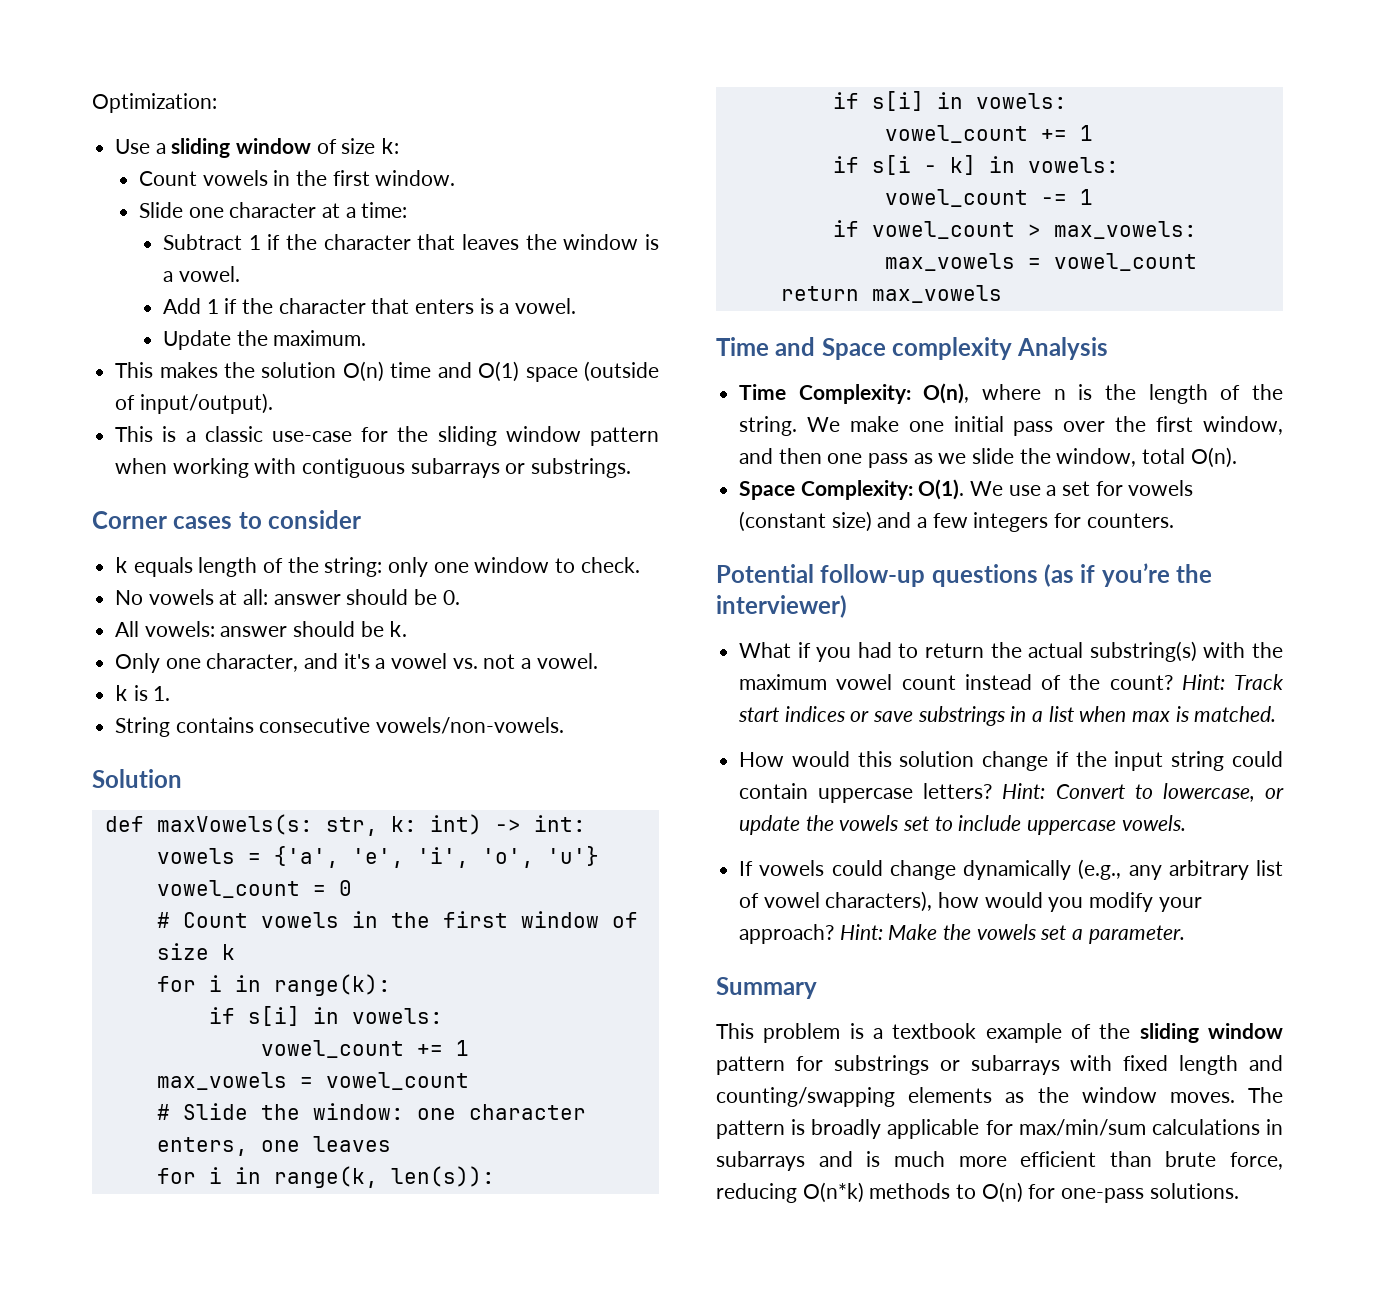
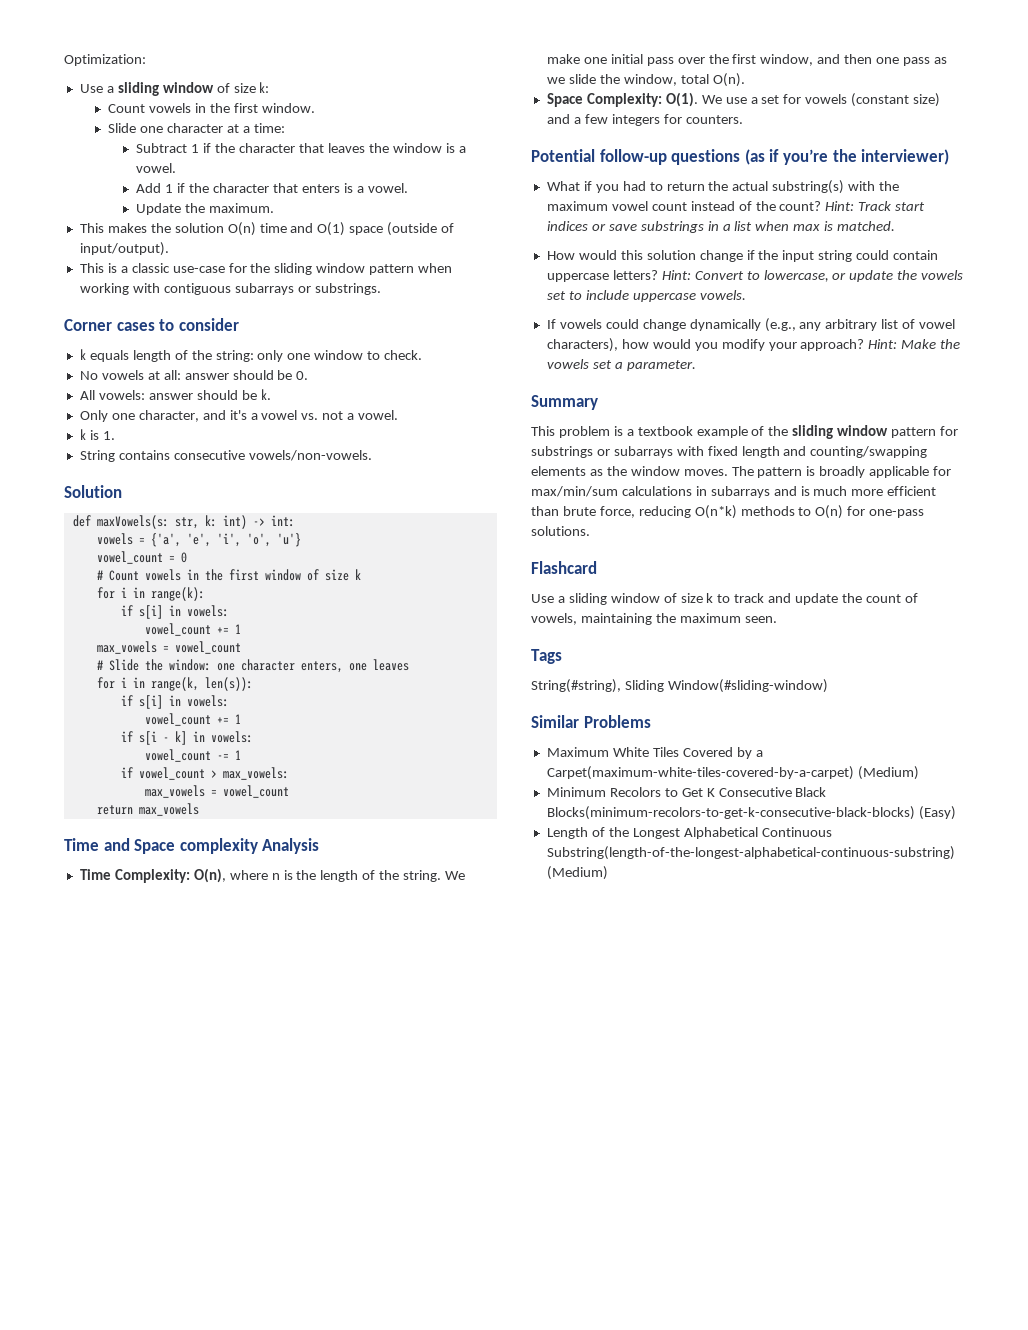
(1239, 1191) none -> [531,561,597,574] [531,593,918,605] [531,613,777,625] [531,649,562,664] [531,679,828,693] [531,715,651,728] [546,747,763,759] [546,766,919,780] [546,787,827,797] [546,806,956,820] [546,827,832,839] [546,846,955,860] [546,866,608,880] // Flashcard // Use a sliding window of size k to track and update the count of vowels, maintaining the maximum seen. // Tags // String(#string), Sliding Window(#sliding-window) // Similar Problems // Maximum White Tiles Covered by a Carpet(maximum-white-tiles-covered-by-a-carpet) (Medium) // Minimum Recolors to Get K Consecutive Black Blocks(minimum-recolors-to-get-k-consecutive-black-blocks) (Easy) // Length of the Longest Alphabetical Continuous Substring(length-of-the-longest-alphabetical-continuous-substring) (Medium)

